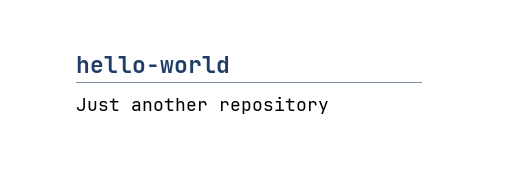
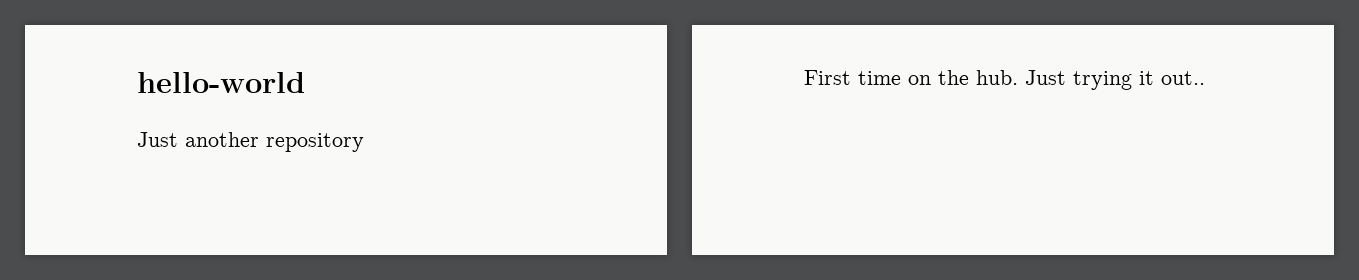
(329, 105) none -> [804,70,1205,90] // First time on the hub. Just trying it out..

